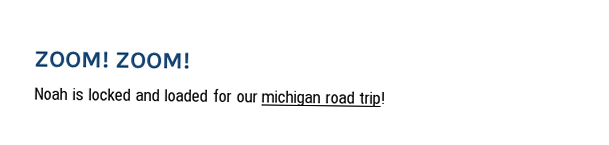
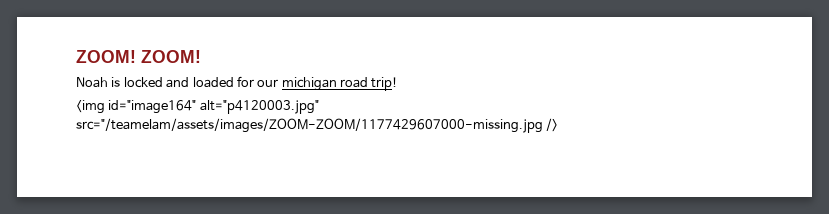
(387, 99) none -> [76,100,319,114] [76,118,559,133] // <img id="image164" alt="p4120003.jpg" src="/teamelam/assets/images/ZOOM-ZOOM/1177429607000-missing.jpg />

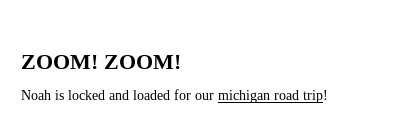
[76,100,319,114] [76,118,559,133] // <img id="image164" alt="p4120003.jpg" src="/teamelam/assets/images/ZOOM-ZOOM/1177429607000-missing.jpg /> -> (328, 96) none

